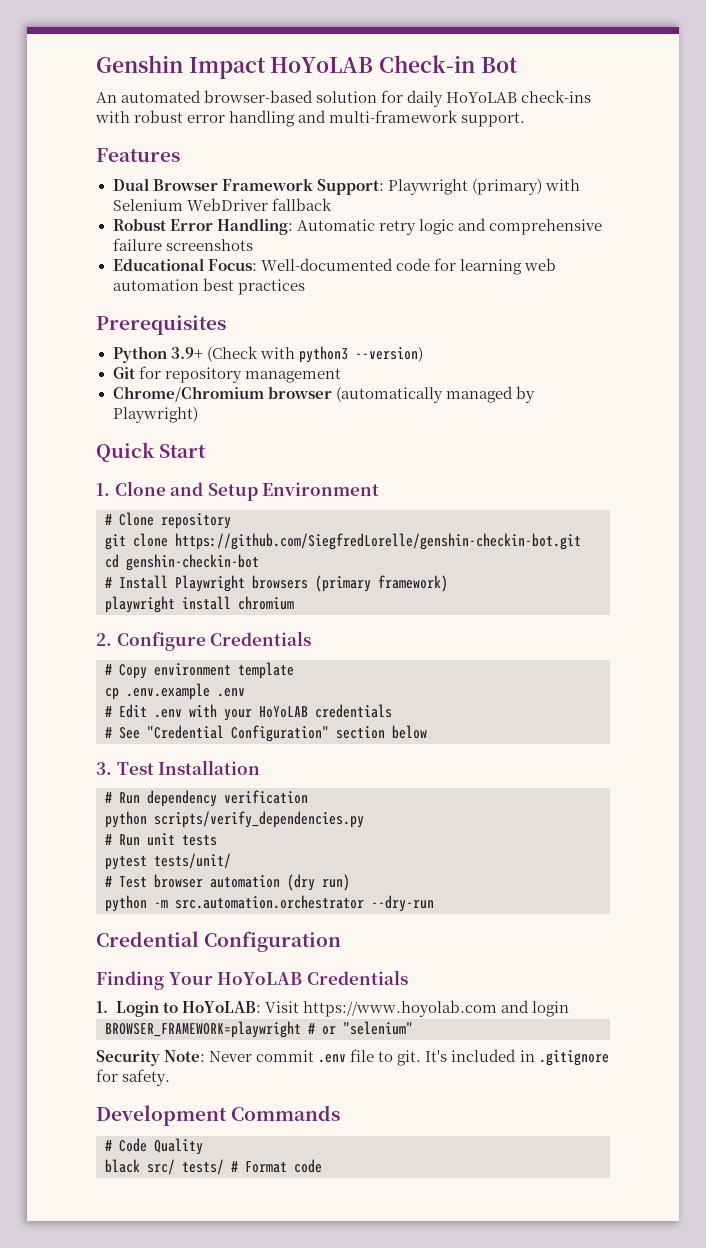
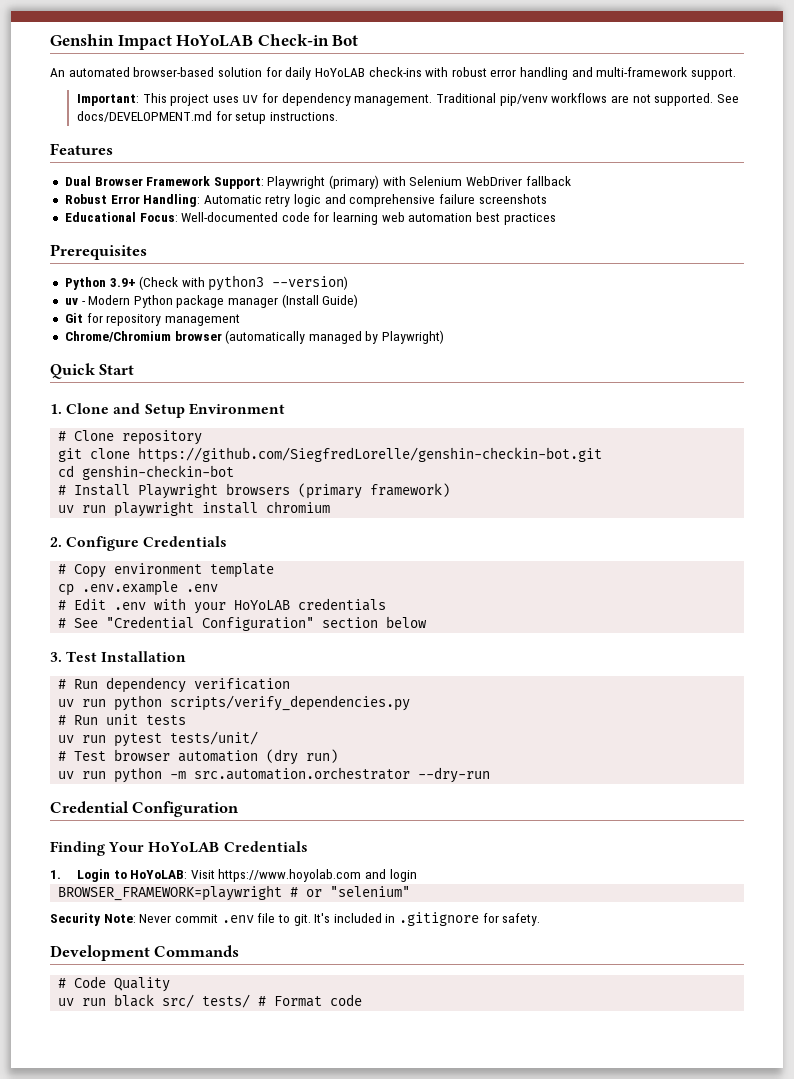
(526, 119) none -> [76,93,739,106] [76,111,338,124] // Important: This project uses uv for dependency management. Traditional pip/venv workflows are not supported. See docs/DEVELOPMENT.md for setup instructions.
(423, 354) none -> [64,294,359,308] // uv - Modern Python package manager (Install Guide)
(448, 583) none -> [58,505,107,513] uv run
(308, 797) none -> [58,699,107,707] uv run
(217, 840) none -> [58,735,107,743] uv run
(350, 882) none -> [58,771,107,779] uv run
(203, 1146) none -> [58,998,107,1006] uv run

